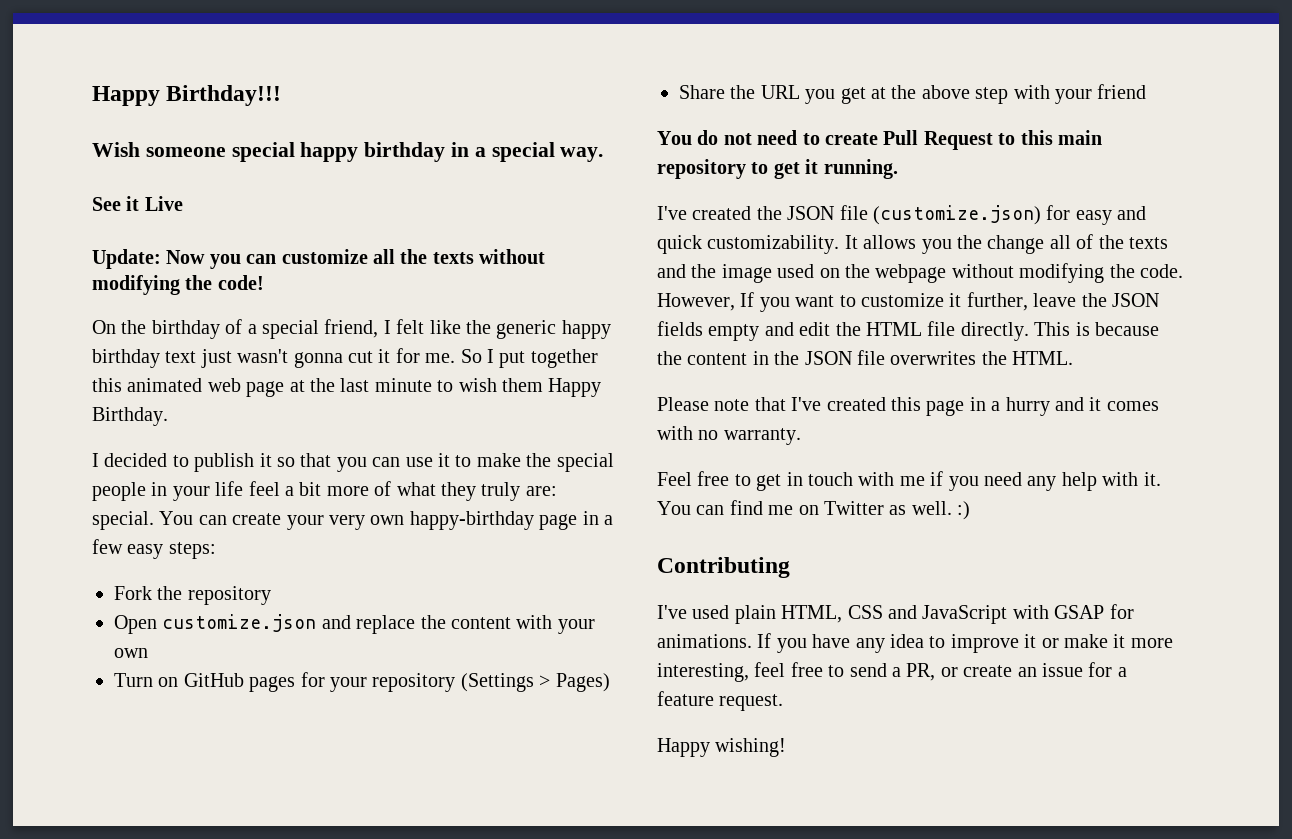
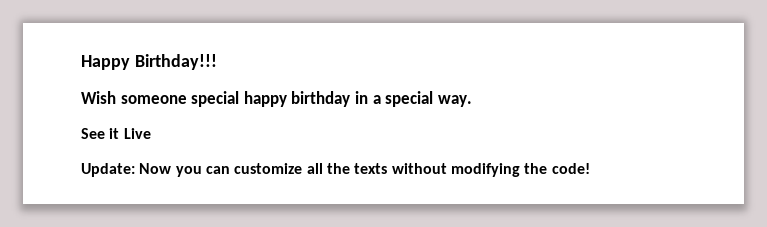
[92,319,611,339] [92,348,598,368] [92,378,602,397] [92,407,168,426] [92,453,614,472] [92,481,557,501] [92,511,613,530] [92,539,216,559] [114,586,271,605] [114,614,595,634] [114,648,148,658] [114,672,610,692] [679,84,1147,104] [657,130,1102,150] [657,159,898,179] [657,205,1147,225] [657,234,1168,254] [657,263,1183,283] [657,292,1159,312] [657,321,1159,341] [657,350,1074,365] [657,397,1159,416] [657,426,801,445] [657,471,1161,491] [657,500,971,520] [657,557,790,578] [657,604,1134,624] [657,633,1173,653] [657,662,1127,682] [657,691,784,711] [657,738,787,757] // On the birthday of a special friend, I felt like the generic happy birthday text just wasn't gonna cut it for me. So I put together this animated web page at the last minute to wish them Happy Birthday. // I decided to publish it so that you can use it to make the special people in your life feel a bit more of what they truly are: special. You can create your very own happy-birthday page in a few easy steps: // Fork the repository // Open customize.json and replace the content with your own // Turn on GitHub pages for your repository (Settings > Pages) // Share the URL you get at the above step with your friend // You do not need to create Pull Request to this main repository to get it running. // I've created the JSON file (customize.json) for easy and quick customizability. It allows you the change all of the texts and the image used on the webpage without modifying the code. However, If you want to customize it further, leave the JSON fields empty and edit the HTML file directly. This is because the content in the JSON file overwrites the HTML. // Please note that I've created this page in a hurry and it comes with no warranty. // Feel free to get in touch with me if you need any help with it. You can find me on Twitter as well. :) // Contributing // I've used plain HTML, CSS and JavaScript with GSAP for animations. If you have any idea to improve it or make it more interesting, feel free to send a PR, or create an issue for a feature request. // Happy wishing! -> (590, 168) none

